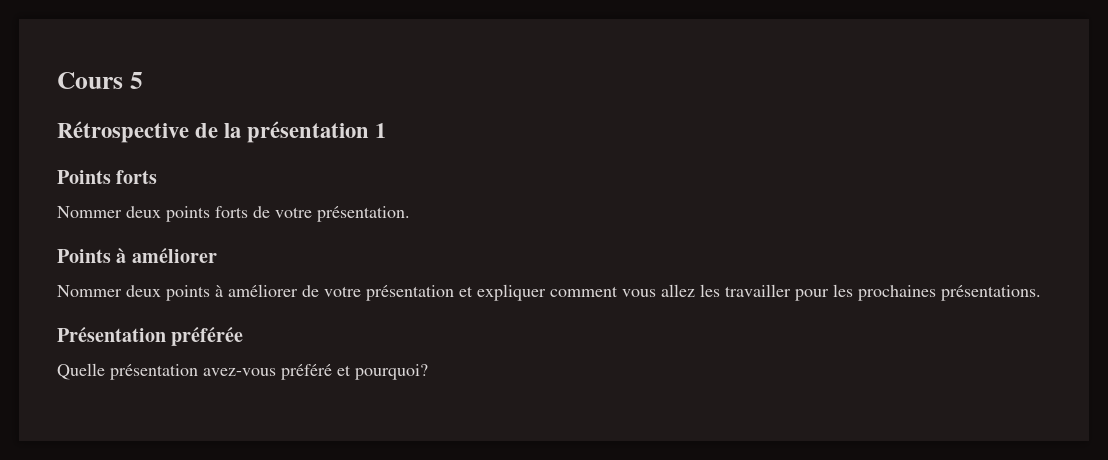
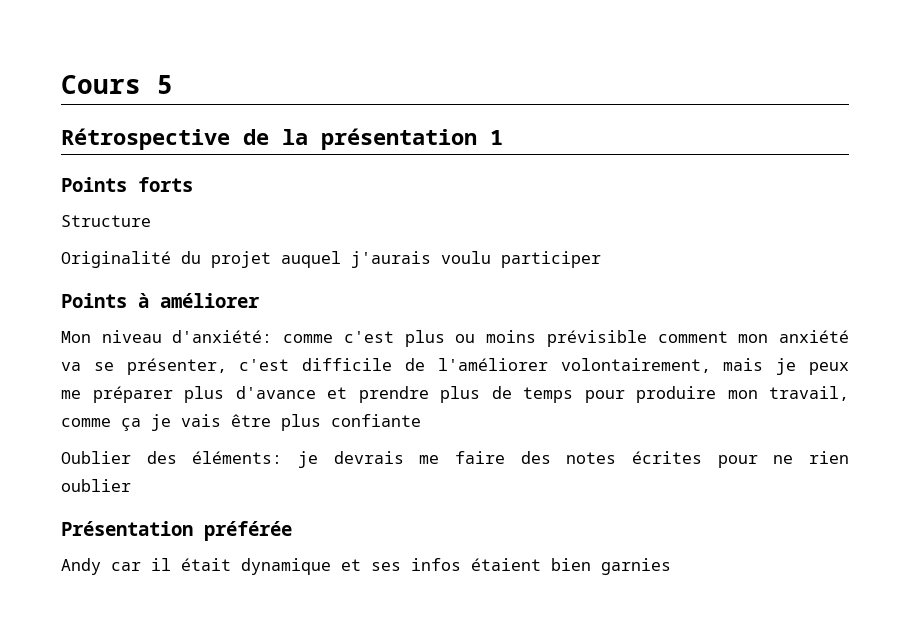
[57,206,410,222] [57,248,217,263] [57,284,1041,301] [57,327,244,346] [57,363,428,380] Nommer deux points forts de votre présentation. // Points à améliorer // Nommer deux points à améliorer de votre présentation et expliquer comment vous allez les travailler pour les prochaines présentations. // Présentation préférée // Quelle présentation avez-vous préféré et pourquoi? -> [61,215,151,227] [61,251,601,268] [61,293,260,308] [61,330,850,347] [61,358,849,375] [61,386,849,403] [61,414,421,431] [61,451,849,468] [61,479,131,492] [61,521,292,541] [61,558,671,575] Structure // Originalité du projet auquel j'aurais voulu participer // Points à améliorer // Mon niveau d'anxiété: comme c'est plus ou moins prévisible comment mon anxiété va se présenter, c'est difficile de l'améliorer volontairement, mais je peux me préparer plus d'avance et prendre plus de temps pour produire mon travail, comme ça je vais être plus confiante // Oublier des éléments: je devrais me faire des notes écrites pour ne rien oublier // Présentation préférée // Andy car il était dynamique et ses infos étaient bien garnies

